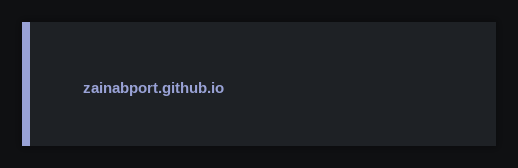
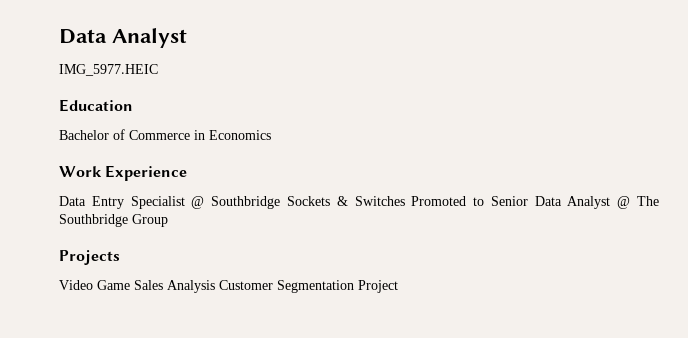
[83,82,224,96] zainabport.github.io -> [59,28,187,48] [59,64,158,76] [59,99,133,112] [59,129,271,140] [59,165,188,181] [59,196,659,209] [59,214,168,227] [59,250,120,265] [59,280,398,293] Data Analyst // IMG_5977.HEIC // Education // Bachelor of Commerce in Economics // Work Experience // Data Entry Specialist @ Southbridge Sockets & Switches Promoted to Senior Data Analyst @ The Southbridge Group // Projects // Video Game Sales Analysis Customer Segmentation Project

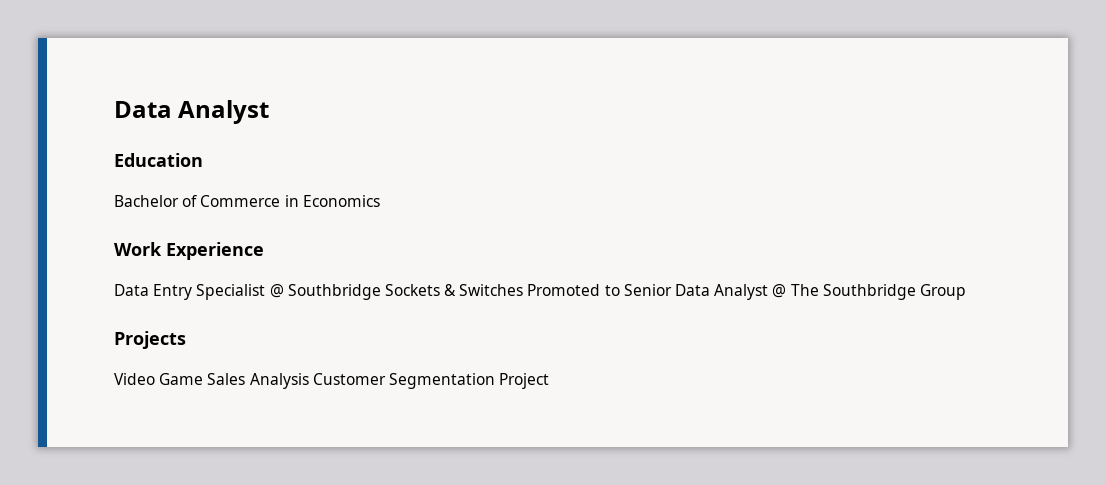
[59,28,187,48] [59,64,158,76] Data Analyst // IMG_5977.HEIC -> [114,100,270,124] Data Analyst

